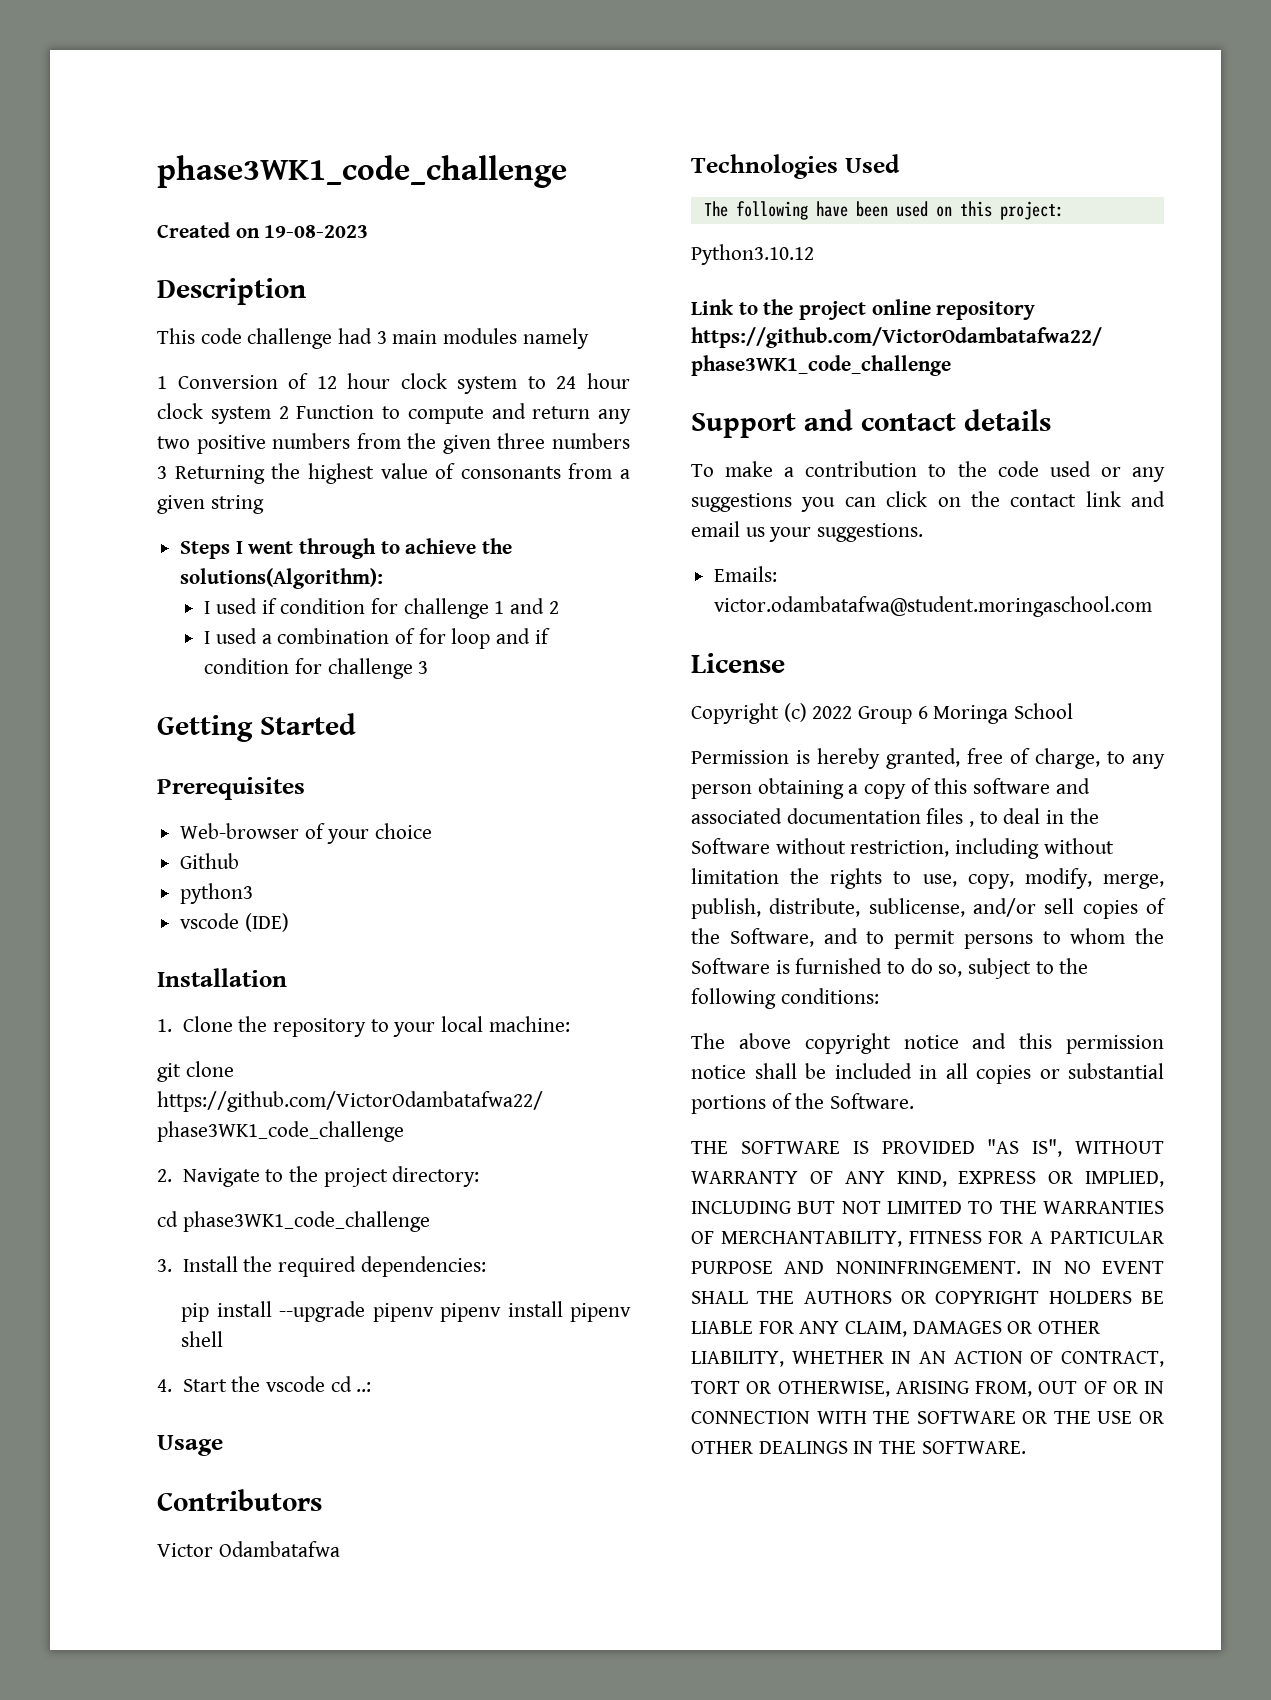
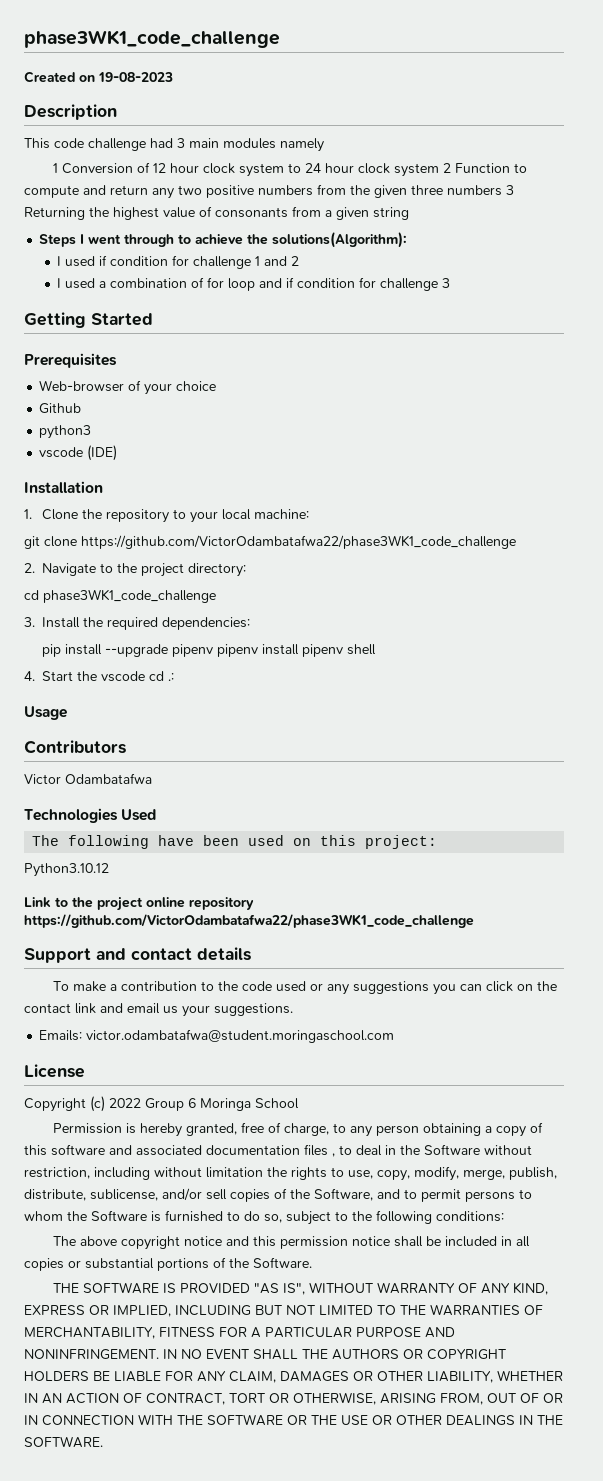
[356,1382,372,1392] ..: -> [168,673,175,681] .:

